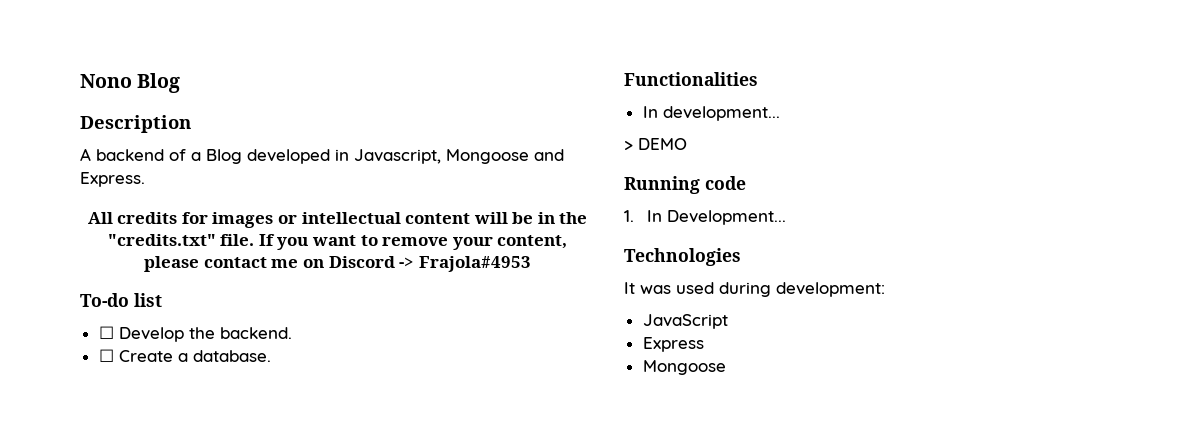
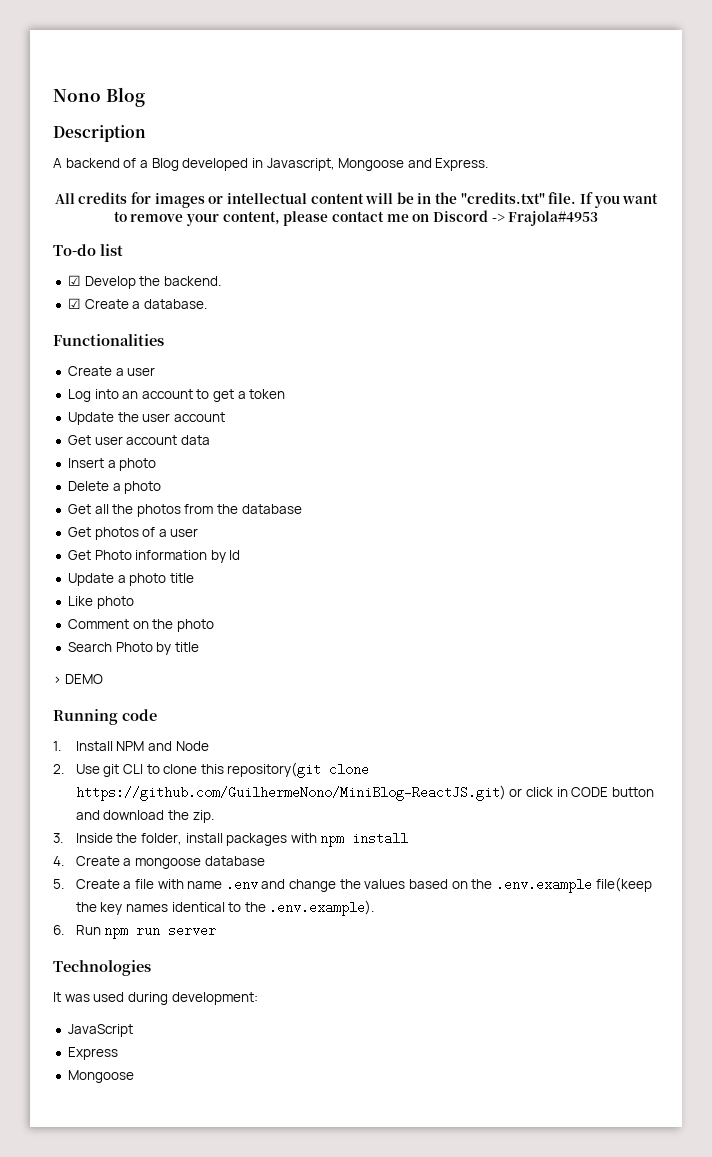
[98,326,114,339] ☐ -> [67,275,81,286] ☑
[98,349,114,362] ☐ -> [67,298,81,309] ☑
[642,106,780,121] In development... -> [67,366,156,376] [67,389,286,402] [67,412,225,425] [67,435,210,445] [67,458,157,471] [67,481,162,494] [67,504,302,517] [67,527,199,540] [67,550,241,563] [67,573,194,586] [67,596,134,609] [67,619,214,632] [67,642,199,655] Create a user // Log into an account to get a token // Update the user account // Get user account data // Insert a photo // Delete a photo // Get all the photos from the database // Get photos of a user // Get Photo information by Id // Update a photo title // Like photo // Comment on the photo // Search Photo by title
[646,210,786,225] In Development... -> [75,741,209,751] [53,762,370,778] [75,785,654,801] [75,810,214,823] [53,832,409,847] [53,856,265,869] [53,877,652,893] [75,900,375,916] [53,924,217,939] Install NPM and Node // 2. Use git CLI to clone this repository(git clone https://github.com/GuilhermeNono/MiniBlog-ReactJS.git) or click in CODE button and download the zip. // 3. Inside the folder, install packages with npm install // 4. Create a mongoose database // 5. Create a file with name .env and change the values based on the .env.example file(keep the key names identical to the .env.example). // 6. Run npm run server

